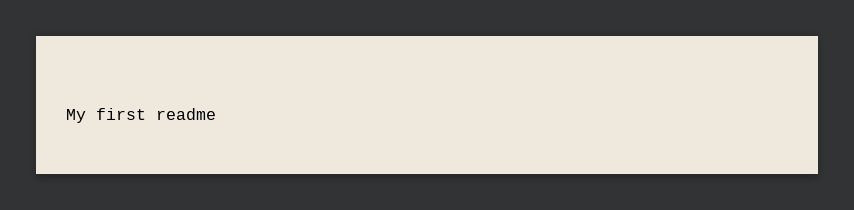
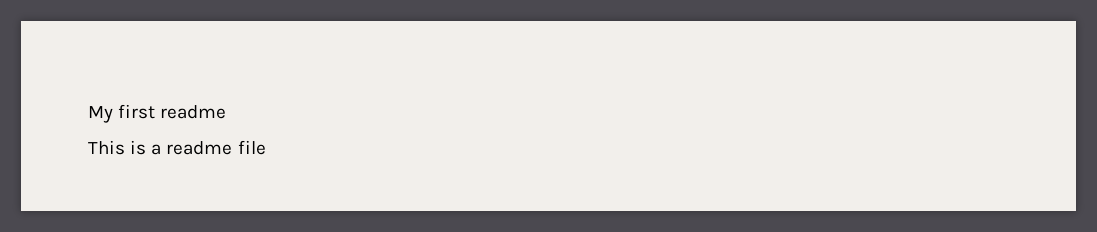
(216, 114) none -> [88,140,266,155] // This is a readme file

